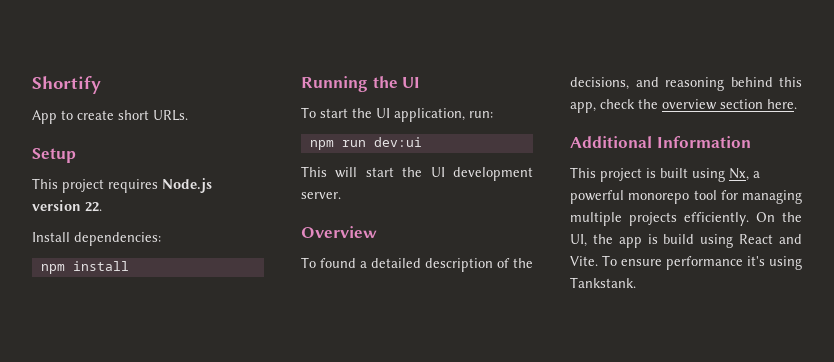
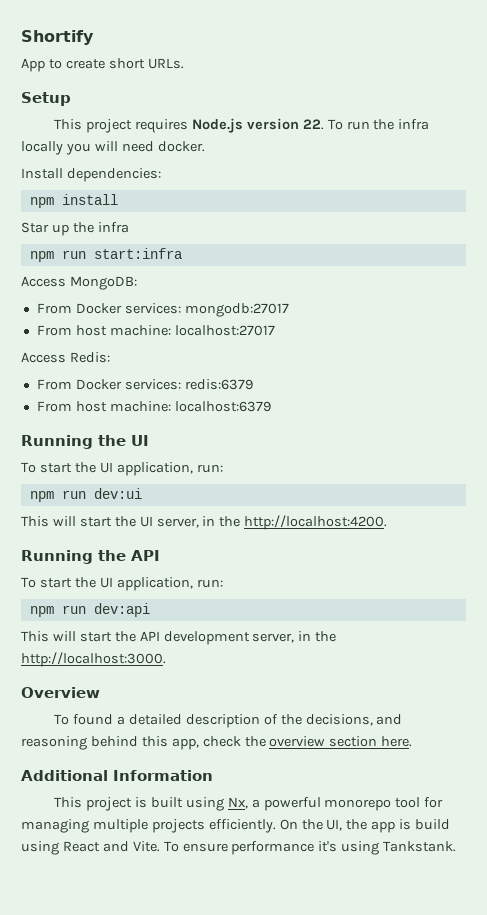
[32,232,161,246] [40,261,129,274] // Install dependencies: // npm install -> [327,119,430,130] [21,141,205,155] [21,168,161,182] [29,194,118,208] [21,222,129,236] [29,248,182,262] [21,276,137,290] [36,303,289,317] [36,325,275,336] [21,352,110,363] [36,379,253,390] [36,401,271,412] To run the infra locally you will need docker. // Install dependencies: // npm install // Star up the infra // npm run start:infra // Access MongoDB: // From Docker services: mongodb:27017 // From host machine: localhost:27017 // Access Redis: // From Docker services: redis:6379 // From host machine: localhost:6379
[453,167,533,181] [301,192,341,199] development server. -> [156,515,388,530] [21,550,160,564] [21,577,223,591] [29,603,150,617] [21,631,337,645] [21,652,166,667] server, in the http://localhost:4200. // Running the API // To start the UI application, run: // npm run dev:api // This will start the API development server, in the http://localhost:3000.

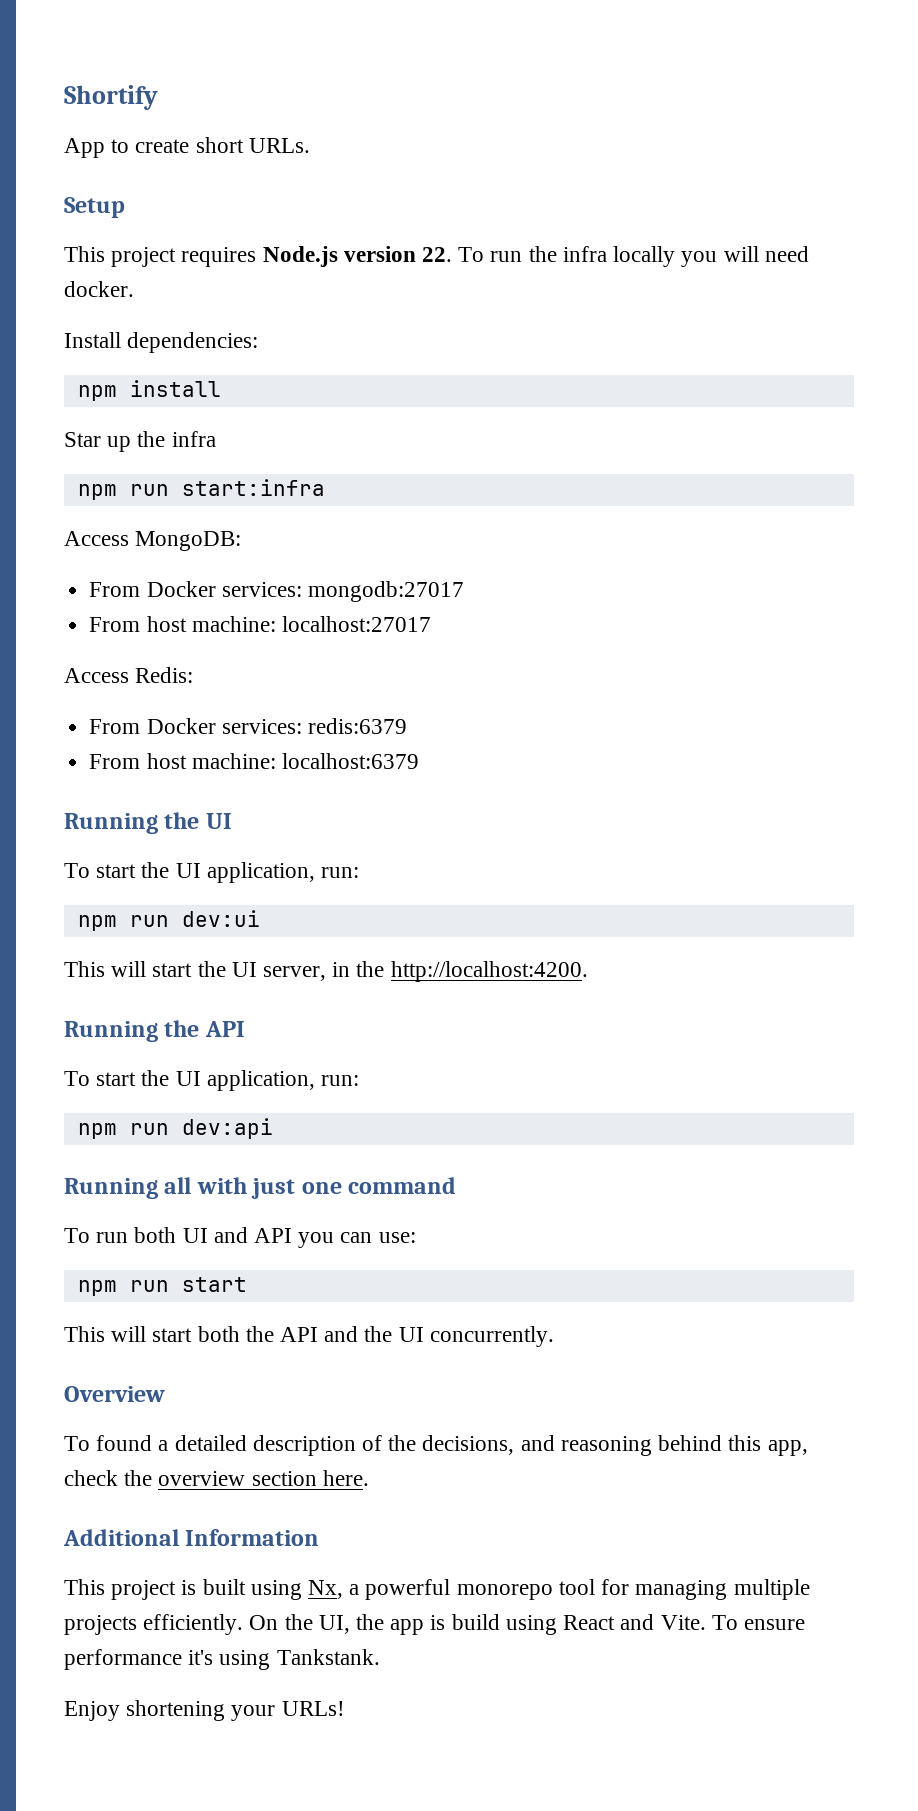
[21,631,337,645] [21,652,166,667] // This will start the API development server, in the http://localhost:3000. -> [64,1177,457,1199] [64,1227,416,1248] [77,1277,247,1296] [64,1326,554,1347] // Running all with just one command // To run both UI and API you can use: // npm run start // This will start both the API and the UI concurrently.
(457, 846) none -> [64,1700,345,1721] // Enjoy shortening your URLs!

